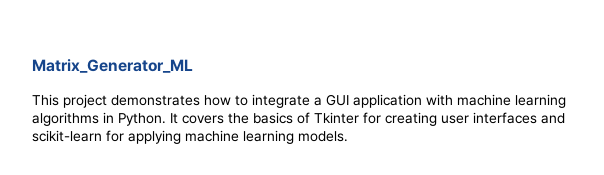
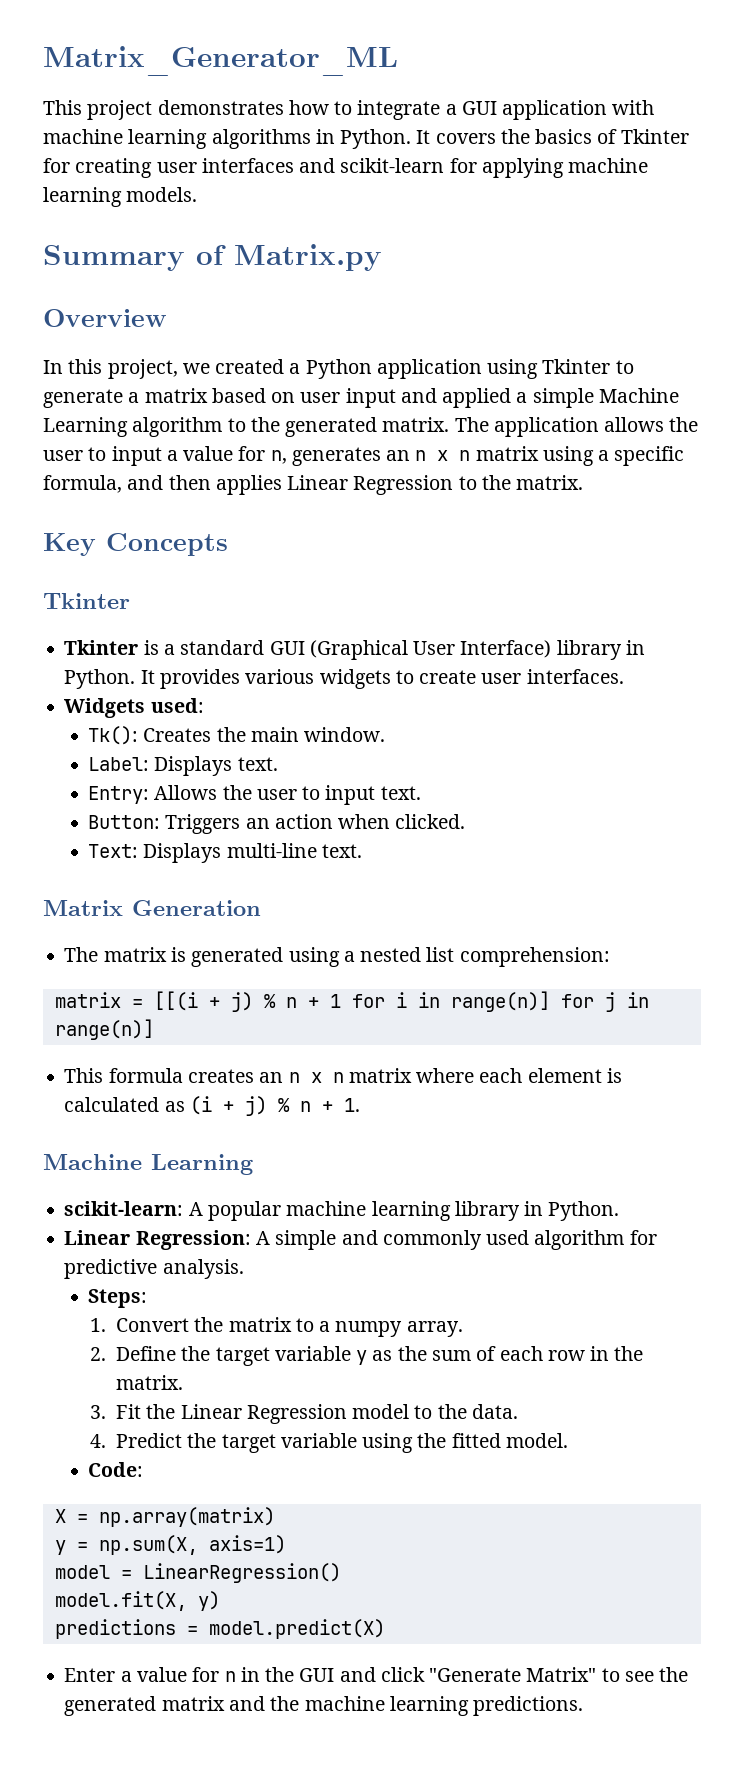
(348, 136) none -> [43,244,382,271] [43,309,167,327] [43,359,634,379] [43,388,679,408] [43,417,699,437] [43,446,685,466] [43,475,584,495] [43,533,228,556] [43,593,130,609] [64,640,645,660] [64,669,624,689] [64,698,204,718] [88,726,386,745] [88,756,278,776] [88,785,421,805] [88,814,466,834] [88,843,362,863] [43,900,261,916] [64,947,610,967] [54,991,649,1012] [54,1019,154,1040] [64,1068,622,1083] [64,1096,360,1116] [43,1154,253,1175] [64,1201,620,1221] [64,1230,657,1250] [64,1259,244,1279] [88,1289,148,1308] [90,1317,463,1337] [90,1346,644,1366] [116,1375,184,1390] [90,1404,518,1424] [90,1433,568,1453] [88,1462,144,1477] [54,1507,275,1527] [54,1535,286,1555] [54,1563,341,1583] [54,1591,220,1611] [54,1619,385,1639] [64,1667,689,1682] [64,1696,584,1716] // Summary of Matrix.py // Overview // In this project, we created a Python application using Tkinter to generate a matrix based on user input and applied a simple Machine Learning algorithm to the generated matrix. The application allows the user to input a value for n, generates an n x n matrix using a specific formula, and then applies Linear Regression to the matrix. // Key Concepts // Tkinter // Tkinter is a standard GUI (Graphical User Interface) library in Python. It provides various widgets to create user interfaces. // Widgets used: // Tk(): Creates the main window. // Label: Displays text. // Entry: Allows the user to input text. // Button: Triggers an action when clicked. // Text: Displays multi-line text. // Matrix Generation // The matrix is generated using a nested list comprehension: // matrix = [[(i + j) % n + 1 for i in range(n)] for j in range(n)] // This formula creates an n x n matrix where each element is calculated as (i + j) % n + 1. // Machine Learning // scikit-learn: A popular machine learning library in Python. // Linear Regression: A simple and commonly used algorithm for predictive analysis. // Steps: // 1. Convert the matrix to a numpy array. // 2. Define the target variable y as the sum of each row in the matrix. // 3. Fit the Linear Regression model to the data. // 4. Predict the target variable using the fitted model. // Code: // X = np.array(matrix) // y = np.sum(X, axis=1) // model = LinearRegression() // model.fit(X, y) // predictions = model.predict(X) // Enter a value for n in the GUI and click "Generate Matrix" to see the generated matrix and the machine learning predictions.

